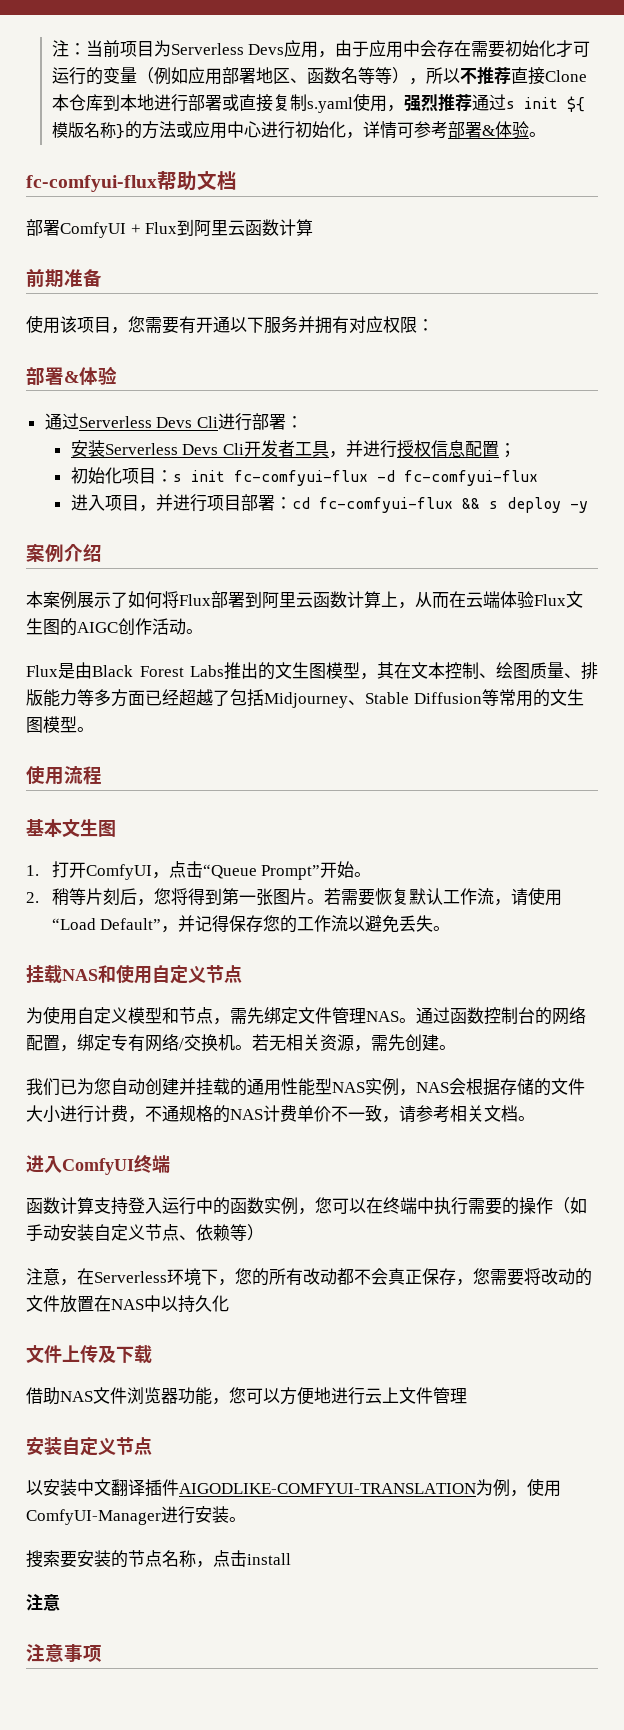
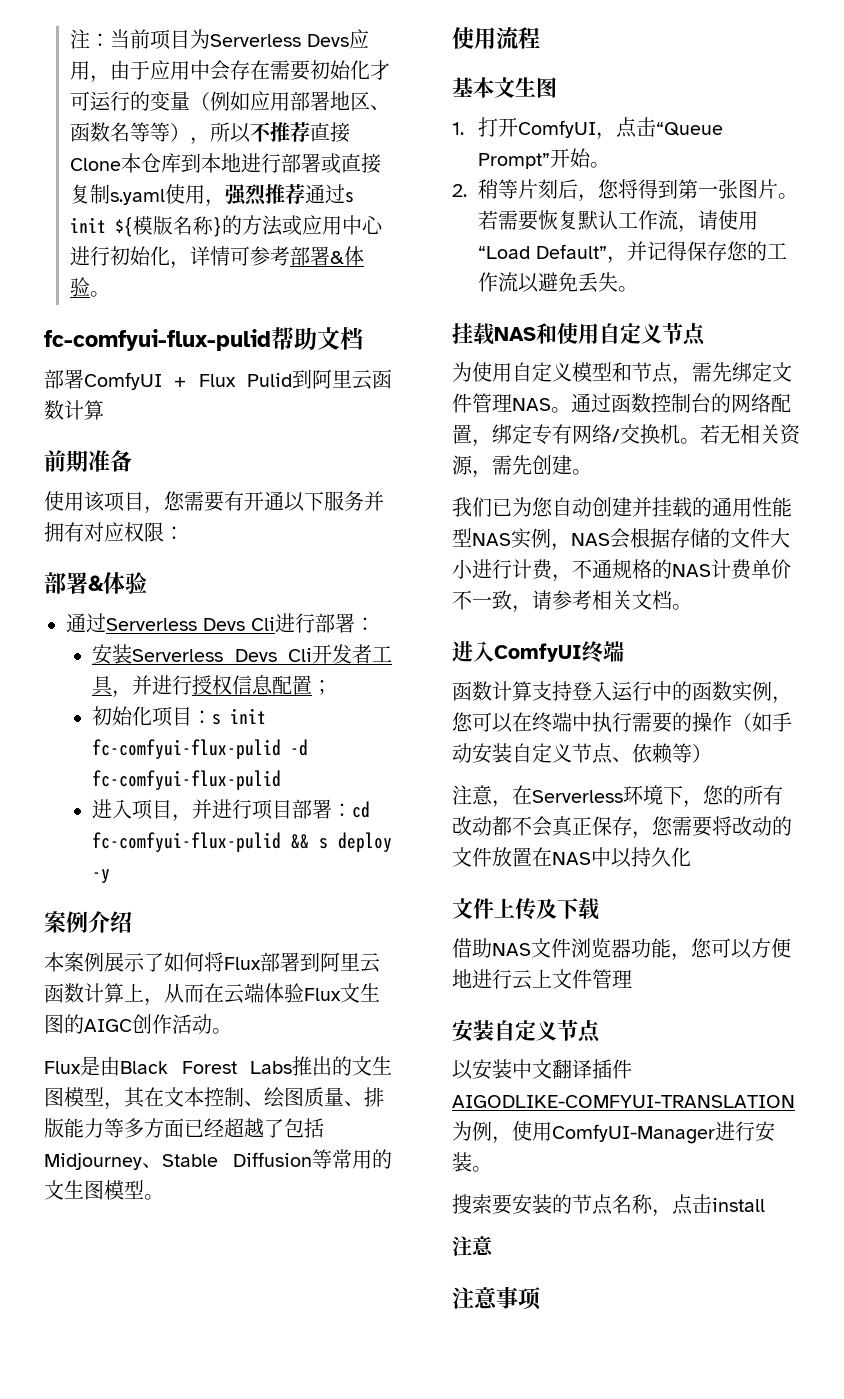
[26,175,157,192] fc-comfyui-flux -> [44,329,271,351] fc-comfyui-flux-pulid
(178, 228) none -> [247,373,292,387] Pulid
[233,470,538,486] fc-comfyui-flux -d fc-comfyui-flux -> [92,739,309,759] [92,770,282,790] fc-comfyui-flux-pulid -d fc-comfyui-flux-pulid
[318,497,453,513] fc-comfyui-flux -> [92,832,282,852] fc-comfyui-flux-pulid

